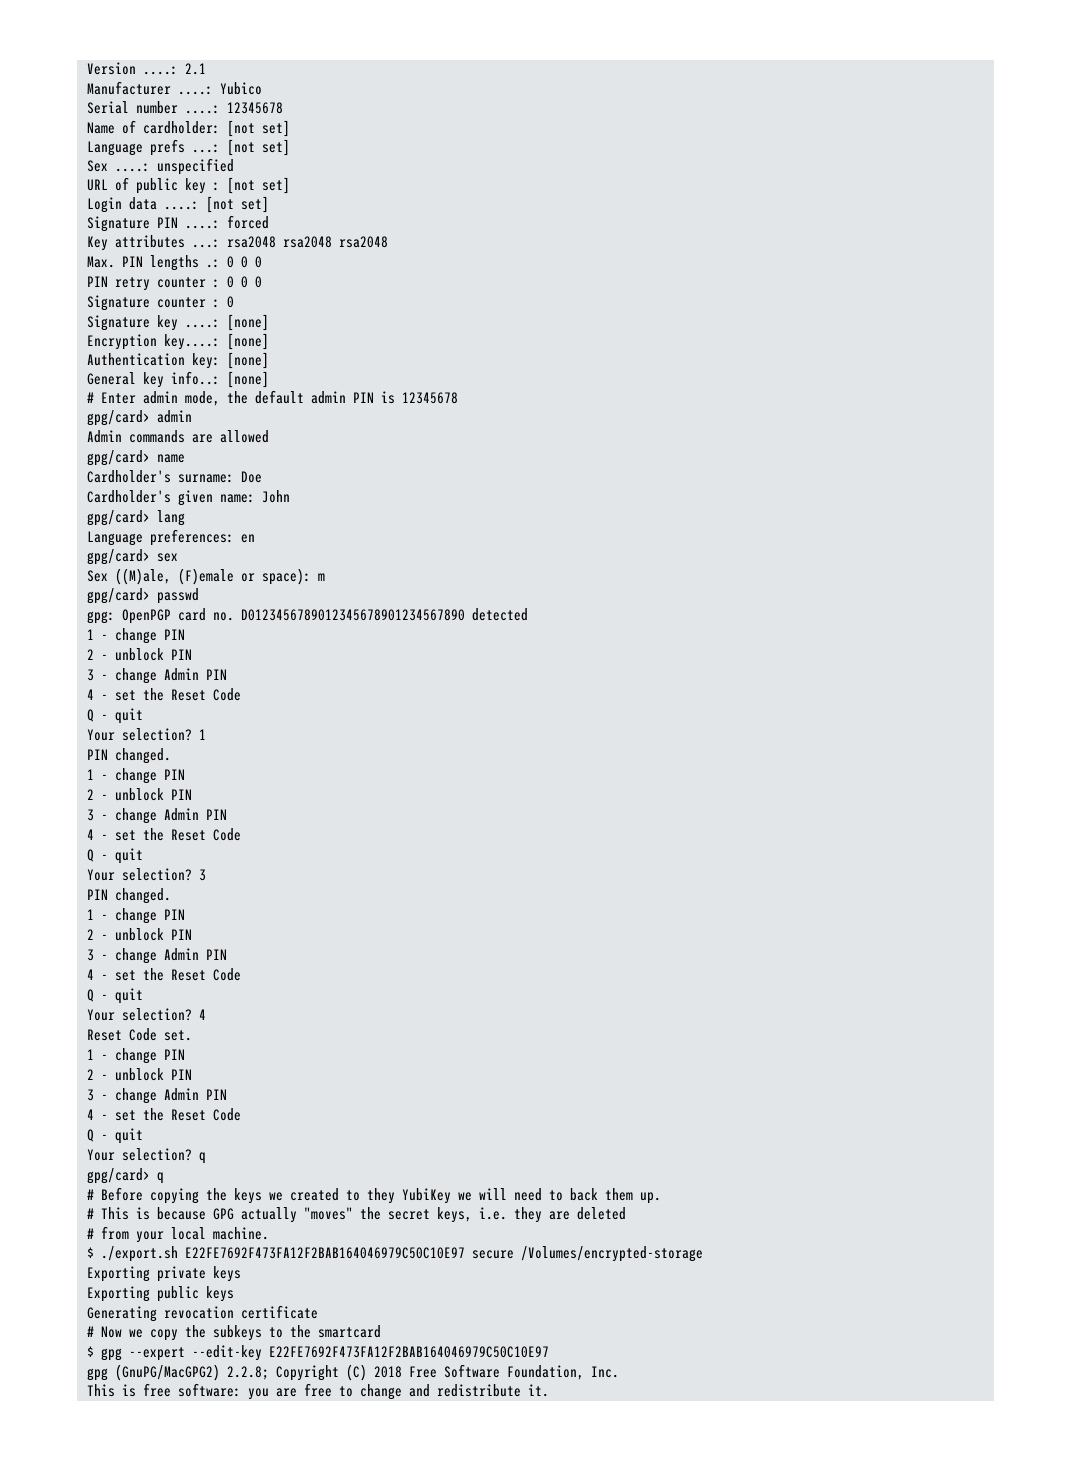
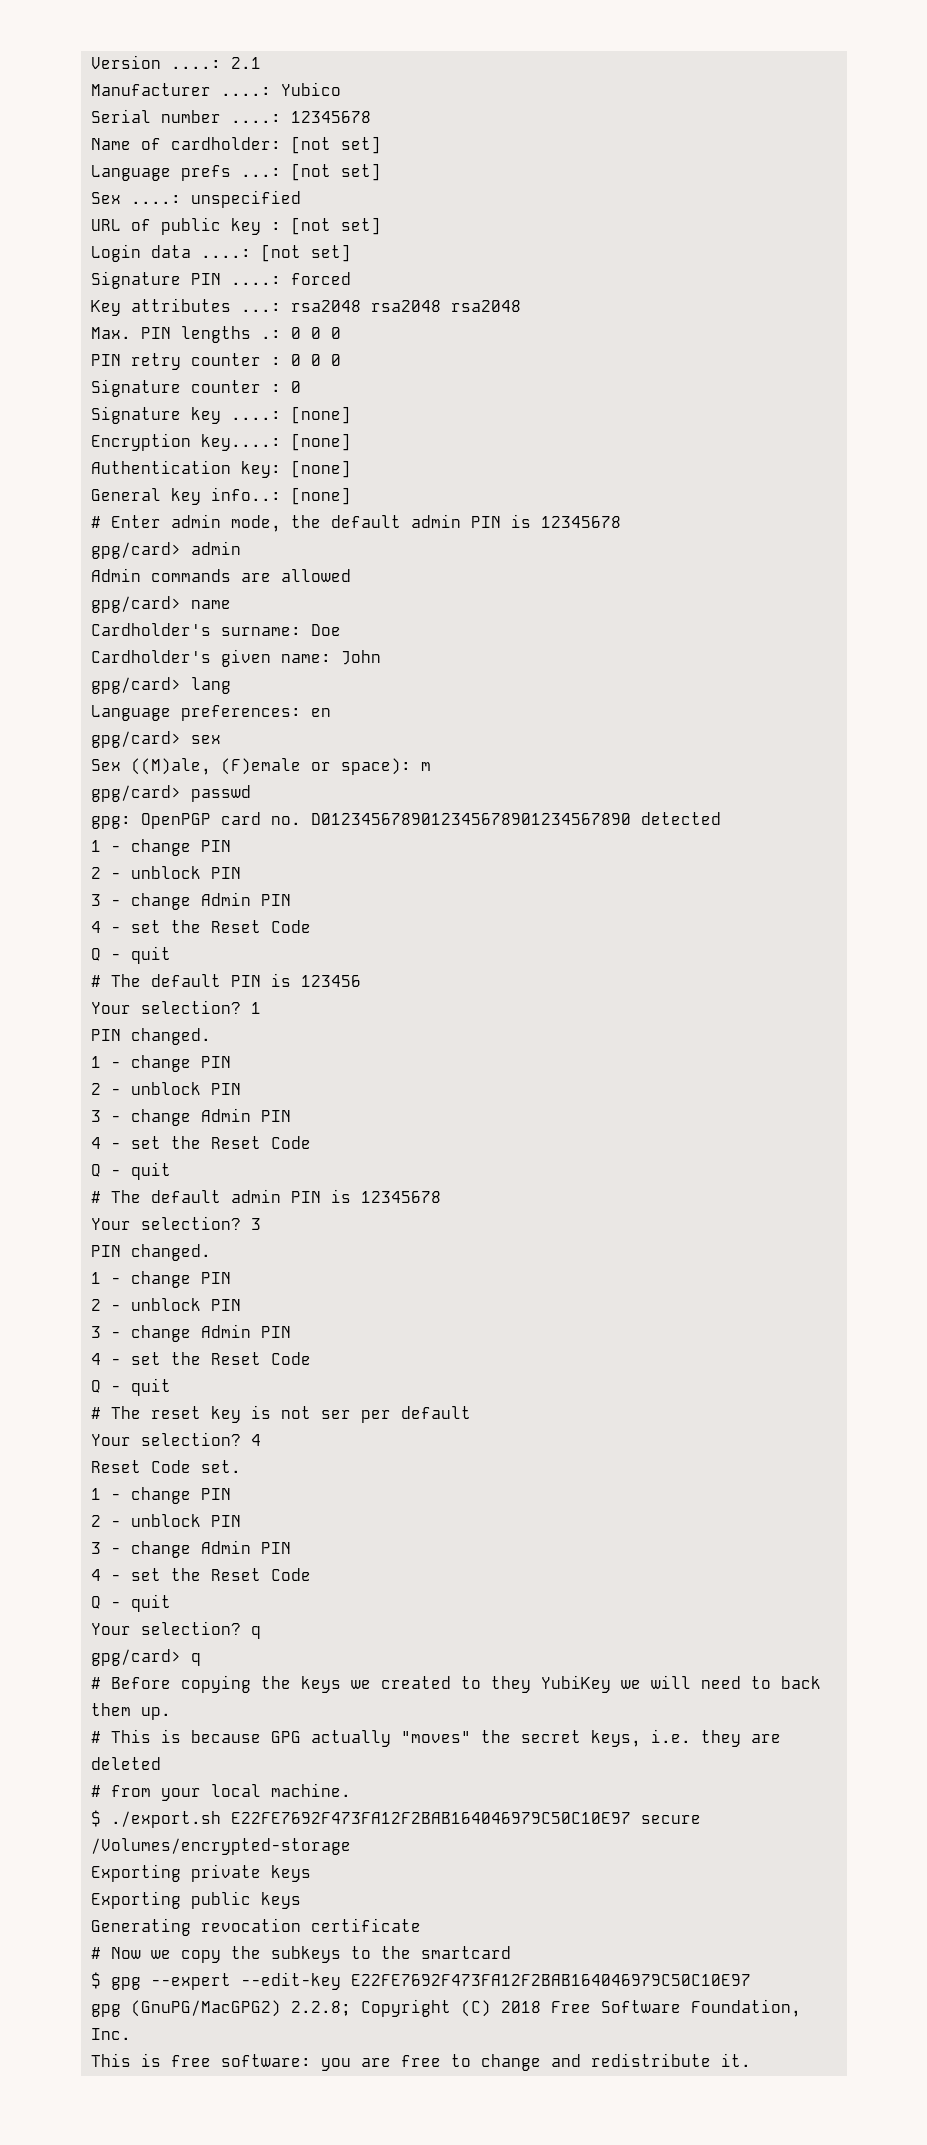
(143, 716) none -> [90,973,361,987] // # The default PIN is 123456
(143, 856) none -> [90,1189,441,1203] // # The default admin PIN is 12345678
(143, 996) none -> [90,1405,471,1423] // # The reset key is not ser per default

